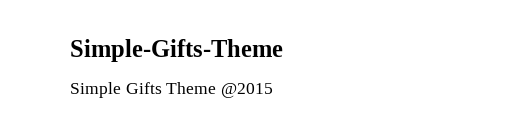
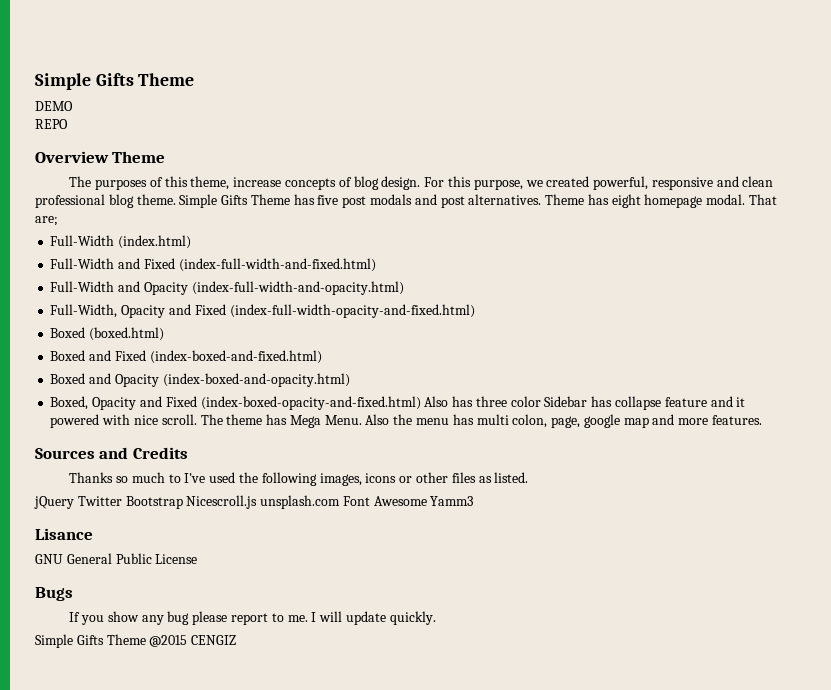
[70,39,283,62] Simple-Gifts-Theme -> [35,73,195,90] [35,101,73,111] [35,119,68,129] [35,151,166,163] [69,176,774,190] [35,194,778,208] [35,216,58,226] [50,235,192,249] [50,258,376,272] [50,281,404,295] [50,304,475,318] [50,327,165,341] [50,350,322,364] [50,373,350,387] [50,396,746,410] [50,414,762,428] [35,447,188,459] [69,472,529,486] [34,495,474,509] [35,528,93,540] [35,553,198,564] [35,587,73,601] [69,611,436,625] Simple Gifts Theme // DEMO // REPO // Overview Theme // The purposes of this theme, increase concepts of blog design. For this purpose, we created powerful, responsive and clean professional blog theme. Simple Gifts Theme has five post modals and post alternatives. Theme has eight homepage modal. That are; // Full-Width (index.html) // Full-Width and Fixed (index-full-width-and-fixed.html) // Full-Width and Opacity (index-full-width-and-opacity.html) // Full-Width, Opacity and Fixed (index-full-width-opacity-and-fixed.html) // Boxed (boxed.html) // Boxed and Fixed (index-boxed-and-fixed.html) // Boxed and Opacity (index-boxed-and-opacity.html) // Boxed, Opacity and Fixed (index-boxed-opacity-and-fixed.html) Also has three color Sidebar has collapse feature and it powered with nice scroll. The theme has Mega Menu. Also the menu has multi colon, page, google map and more features. // Sources and Credits // Thanks so much to I've used the following images, icons or other files as listed. // jQuery Twitter Bootstrap Nicescroll.js unsplash.com Font Awesome Yamm3 // Lisance // GNU General Public License // Bugs // If you show any bug please report to me. I will update quickly.
(274, 90) none -> [191,635,237,645] CENGIZ

